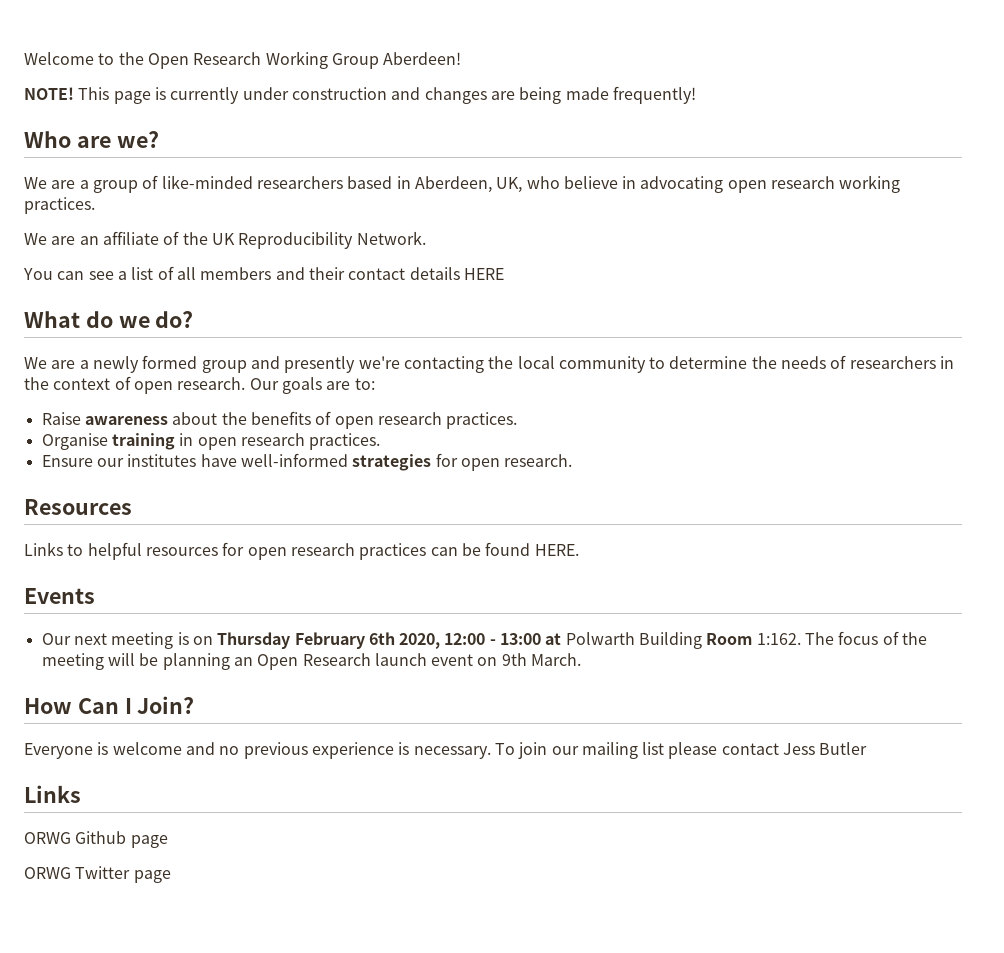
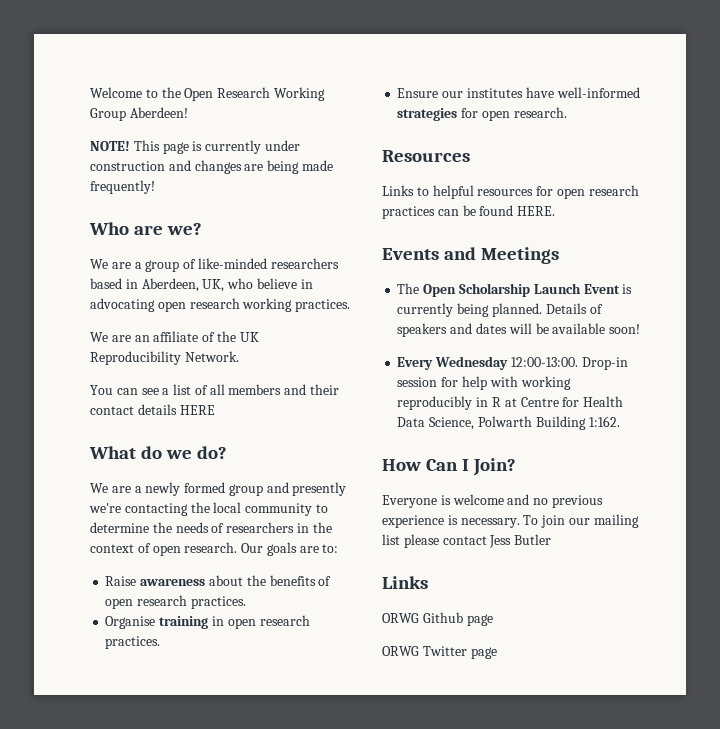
[41,632,562,649] // Our next meeting is on Thursday February 6th 2020, 12:00 - 13:00 at -> [444,247,560,264] [397,283,633,297] [397,303,603,317] [397,323,641,337] [397,356,628,370] [397,376,571,390] [397,396,624,410] [397,417,475,430] and Meetings // The Open Scholarship Launch Event is currently being planned. Details of speakers and dates will be available soon! // Every Wednesday 12:00-13:00. Drop-in session for help with working reproducibly in R at Centre for Health Data Science,
[706,633,753,645] Room -> (586, 423) none
[805,631,928,645] [41,653,582,670] The focus of the meeting will be planning an Open Research launch event on 9th March. -> (620, 421) none

